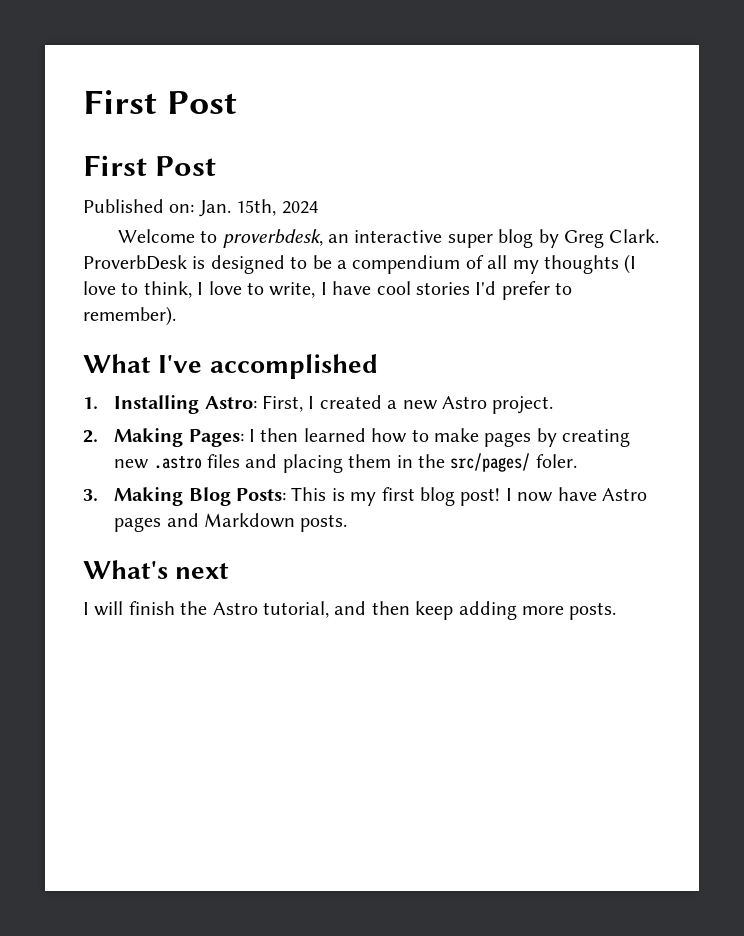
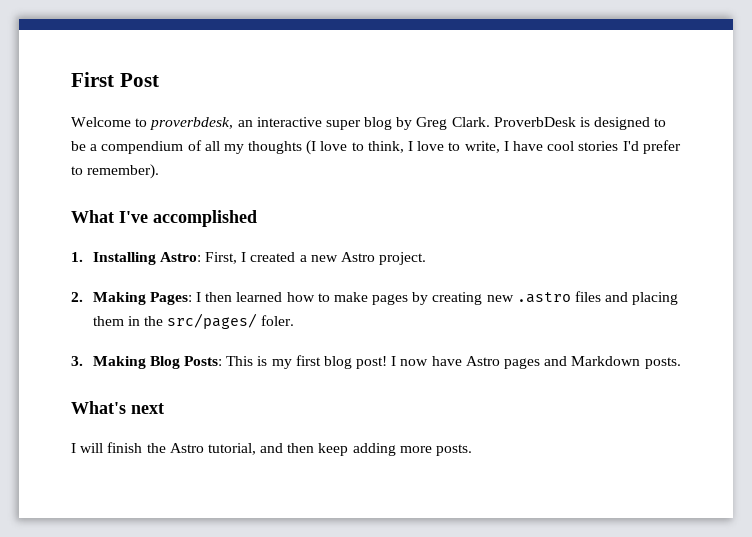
[83,90,237,114] [83,155,217,176] [83,199,318,217] First Post // First Post // Published on: Jan. 15th, 2024 -> [71,72,159,87] First Post

